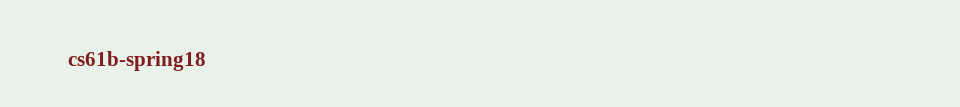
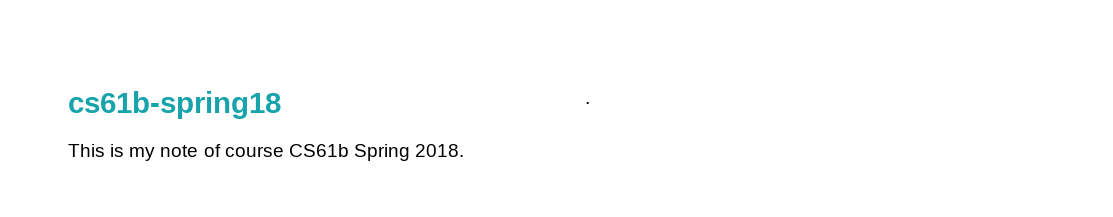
(206, 61) none -> [68,144,465,161] [585,102,590,104] // This is my note of course CS61b Spring 2018. // .

